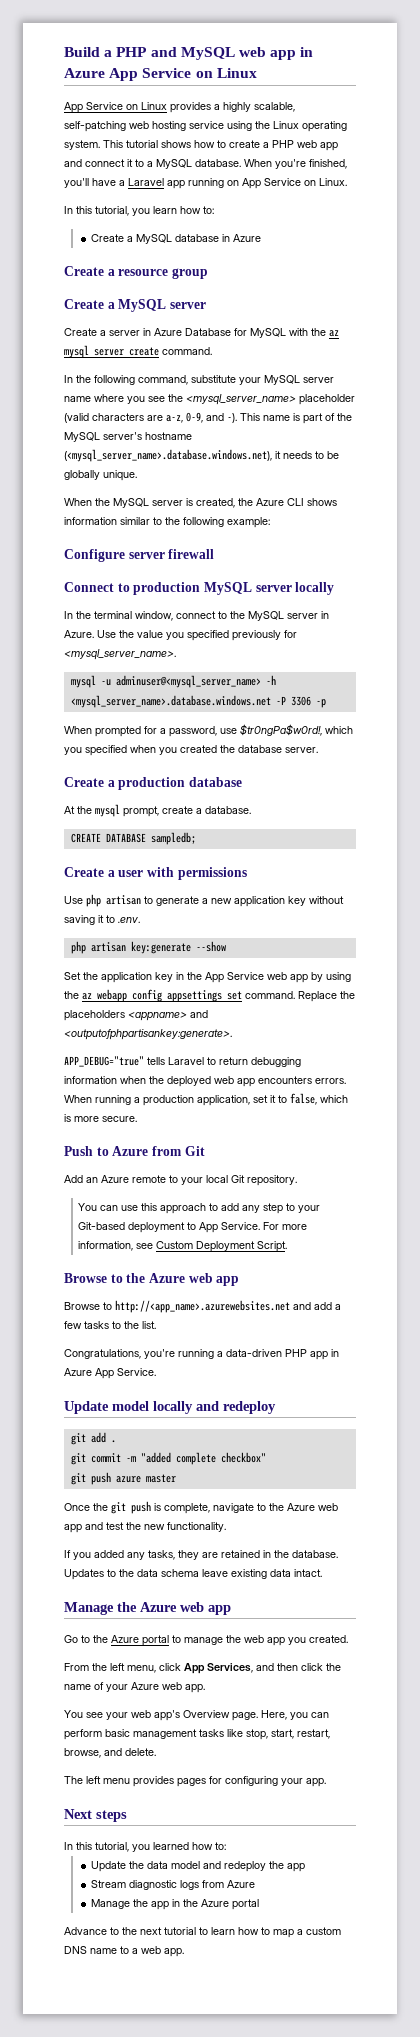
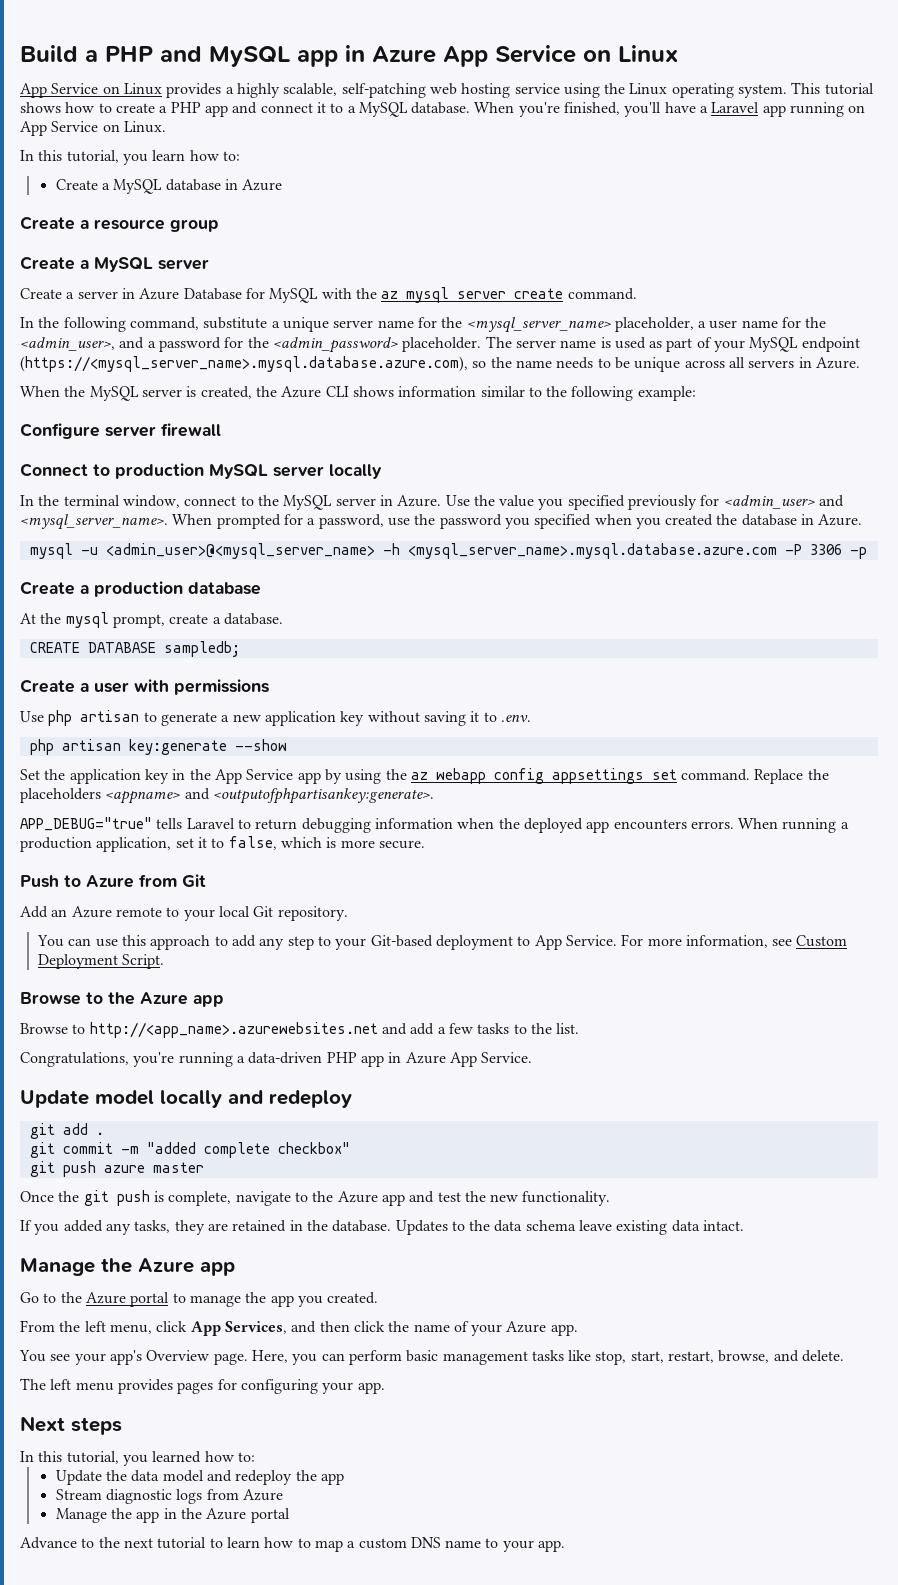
[238,47,266,57] web -> (290, 56) none
[297,140,317,148] web -> (201, 107) none
[239,375,334,385] [64,394,355,405] [64,412,352,424] [64,432,192,442] [64,449,339,462] [64,470,137,481] your MySQL server name where you see the <mysql_server_name> placeholder (valid characters are a-z, 0-9, and -). This name is part of the MySQL server's hostname (<mysql_server_name>.database.windows.net), it needs to be globally unique. -> [271,317,827,333] [20,336,860,353] [20,356,860,372] a unique server name for the <mysql_server_name> placeholder, a user name for the <admin_user>, and a password for the <admin_password> placeholder. The server name is used as part of your MySQL endpoint (https://<mysql_server_name>.mysql.database.azure.com), so the name needs to be unique across all servers in Azure.
(297, 634) none -> [723,495,845,509] <admin_user> and
[70,675,276,688] [70,695,326,708] // mysql -u adminuser@<mysql_server_name> -h <mysql_server_name>.database.windows.net -P 3306 -p // -> (168, 522) none
[240,724,353,736] $tr0ngPa$w0rd!, which -> [414,514,502,529] the password
[285,747,318,753] server. -> [801,514,863,526] [29,543,867,559] in Azure. // mysql -u <admin_user>@<mysql_server_name> -h <mysql_server_name>.mysql.database.azure.com -P 3306 -p
[267,972,287,980] web -> (294, 774) none
[214,1076,234,1084] web -> (583, 825) none
[188,1273,213,1283] web -> (188, 998) none
[318,1503,338,1511] web -> (378, 1197) none
[180,1602,204,1612] web -> (194, 1265) none
[244,1635,264,1643] web -> (267, 1297) none
[162,1682,182,1690] web -> (547, 1327) none
[131,1710,151,1718] web -> (106, 1359) none
[132,1946,161,1954] a web -> [502,1540,534,1552] your

